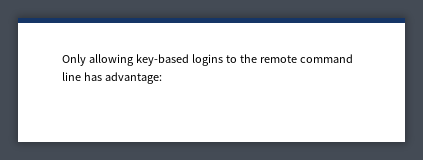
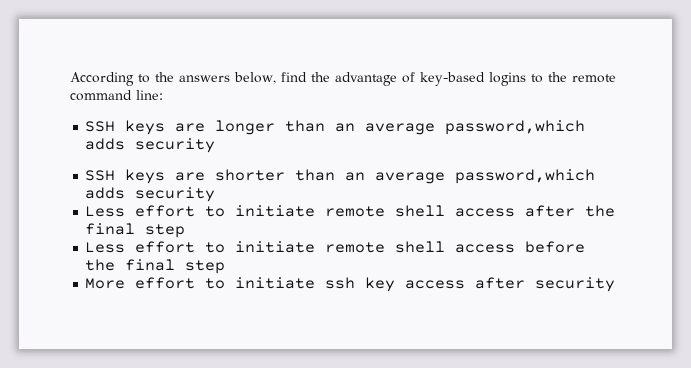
[62,54,134,66] Only allowing -> [70,72,415,86] According to the answers below, find the advantage of
[62,72,162,84] line has advantage: -> [136,90,163,100] [85,120,586,135] [85,138,216,153] [85,169,596,184] [85,187,216,202] [85,205,616,217] [85,223,186,238] [85,241,586,253] [85,259,226,274] [85,277,616,292] line: // SSH keys are longer than an average password,which adds security // SSH keys are shorter than an average password,which adds security // Less effort to initiate remote shell access after the final step // Less effort to initiate remote shell access before the final step // More effort to initiate ssh key access after security

